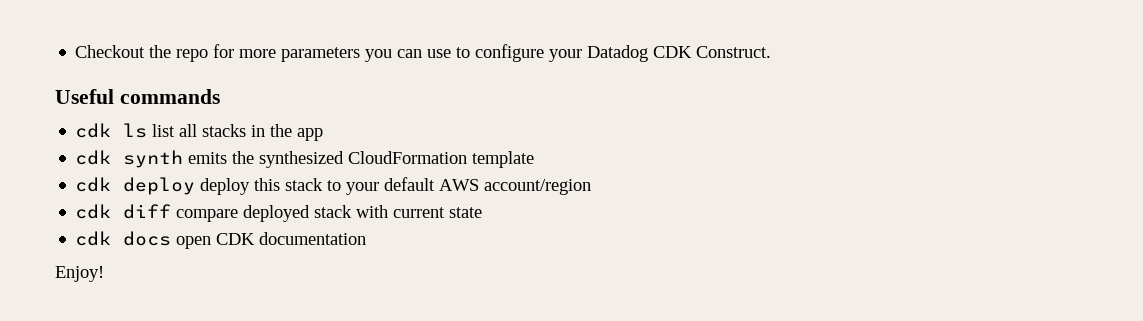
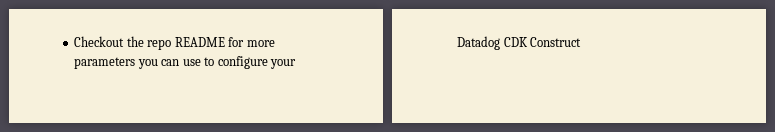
(209, 55) none -> [174,37,225,47] README
[696,46,772,58] [55,89,220,104] [75,123,324,141] [75,150,535,168] [75,177,592,195] [75,204,483,222] [75,231,367,249] [55,266,104,282] Construct. // Useful commands // cdk ls list all stacks in the app // cdk synth emits the synthesized CloudFormation template // cdk deploy deploy this stack to your default AWS account/region // cdk diff compare deployed stack with current state // cdk docs open CDK documentation // Enjoy! -> [530,37,582,47] Construct

